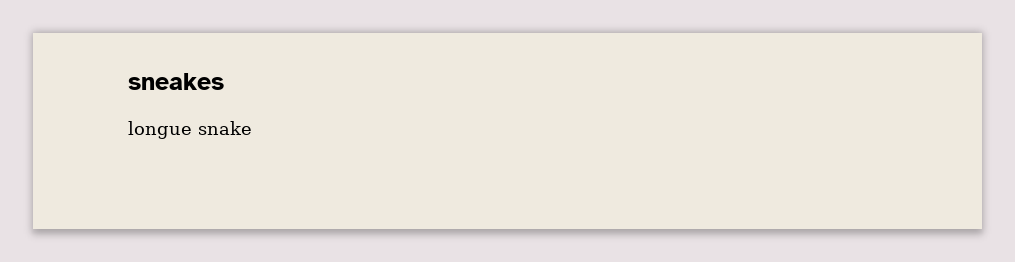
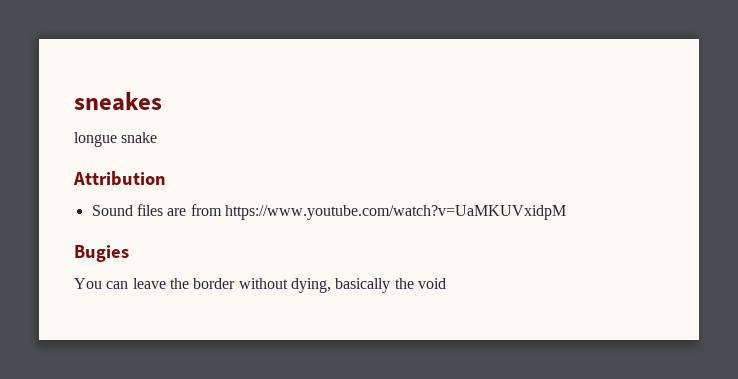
(252, 128) none -> [73,171,166,186] [91,204,566,220] [74,245,129,262] [74,278,446,293] // Attribution // Sound files are from https://www.youtube.com/watch?v=UaMKUVxidpM // Bugies // You can leave the border without dying, basically the void

